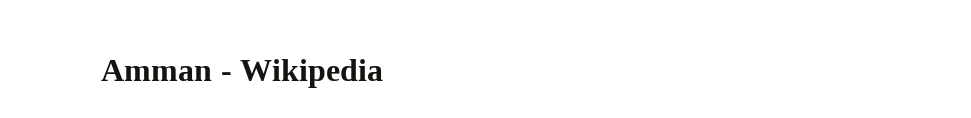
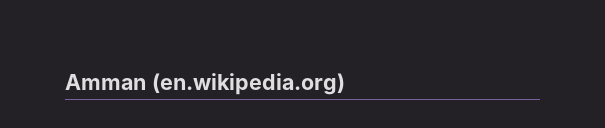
[220,59,384,88] - Wikipedia -> [151,73,345,95] (en.wikipedia.org)

